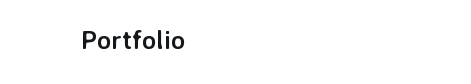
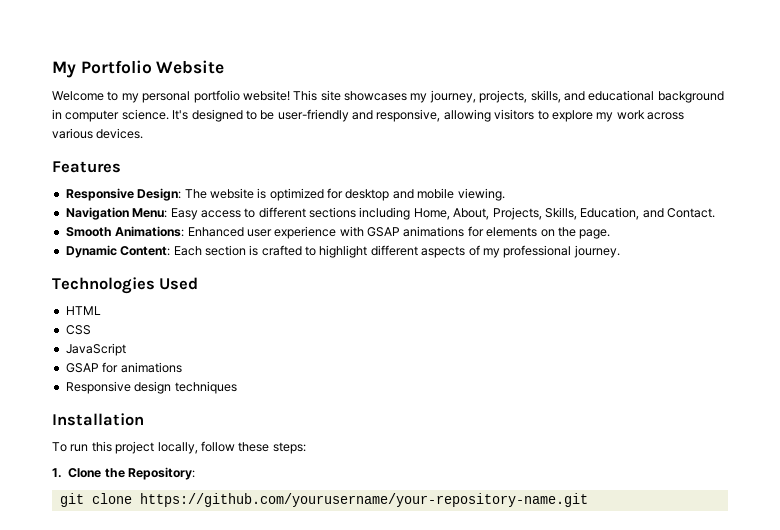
[81,30,185,49] Portfolio -> [52,60,225,78] [52,90,724,103] [52,109,684,122] [52,128,144,139] [52,161,121,173] [65,188,505,201] [65,207,715,220] [65,226,611,239] [65,245,620,258] [52,277,199,294] [65,306,101,315] [65,325,91,335] [65,343,126,356] [65,362,182,373] [65,381,237,394] [52,413,144,426] [52,441,306,454] [52,467,195,480] [59,493,588,507] My Portfolio Website // Welcome to my personal portfolio website! This site showcases my journey, projects, skills, and educational background in computer science. It's designed to be user-friendly and responsive, allowing visitors to explore my work across various devices. // Features // Responsive Design: The website is optimized for desktop and mobile viewing. // Navigation Menu: Easy access to different sections including Home, About, Projects, Skills, Education, and Contact. // Smooth Animations: Enhanced user experience with GSAP animations for elements on the page. // Dynamic Content: Each section is crafted to highlight different aspects of my professional journey. // Technologies Used // HTML // CSS // JavaScript // GSAP for animations // Responsive design techniques // Installation // To run this project locally, follow these steps: // 1. Clone the Repository: // git clone https://github.com/yourusername/your-repository-name.git

